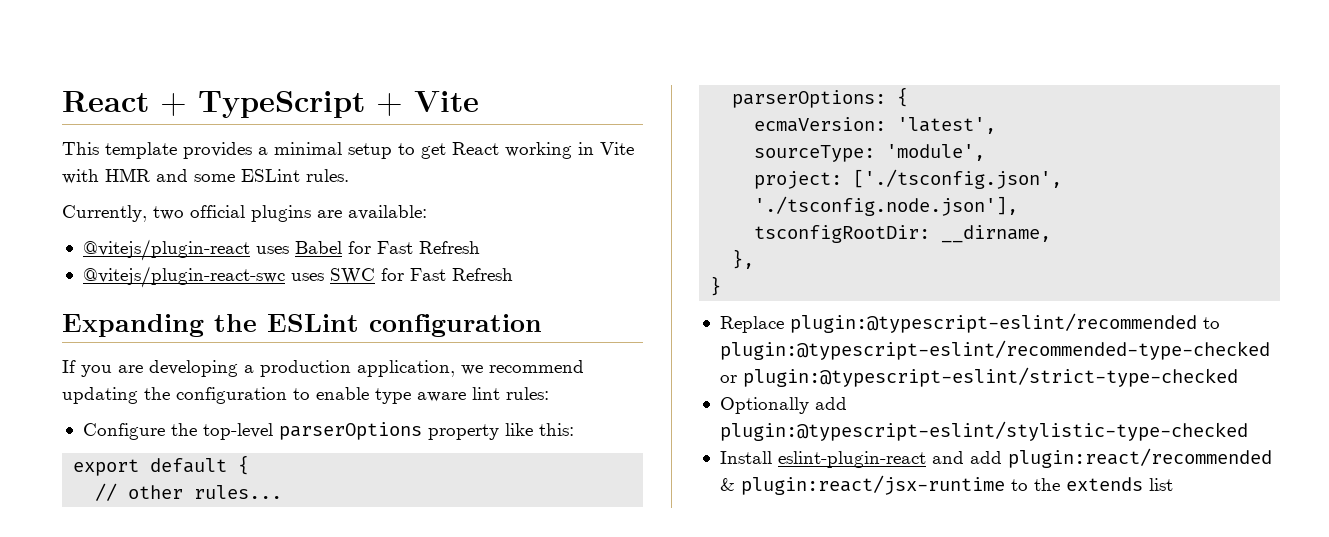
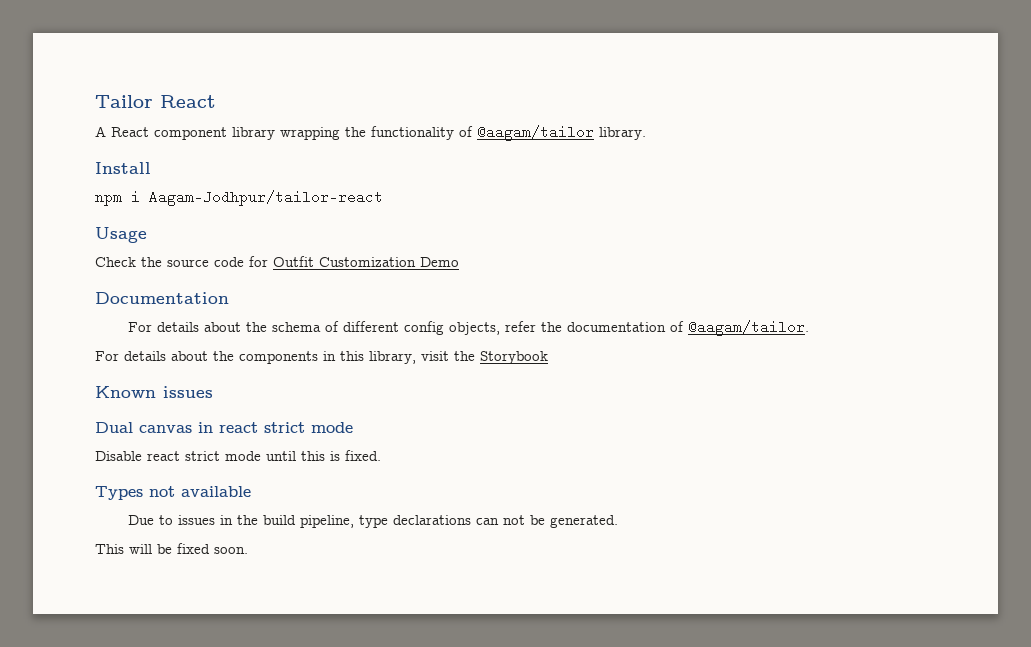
[62,91,479,118] [62,142,634,159] [62,168,349,184] [62,205,427,222] [82,239,480,261] [82,266,513,288] [62,314,542,337] [62,360,584,377] [62,387,549,404] [82,422,574,440] [73,455,250,476] [95,483,283,501] [732,87,909,108] [754,117,997,134] [754,144,986,162] [754,169,1063,189] [754,196,1019,216] [754,225,1052,243] [732,249,755,269] [710,276,722,296] [719,313,1220,333] [719,340,1270,360] [719,367,1238,387] [719,397,847,414] [719,421,1248,441] [719,448,1272,468] [719,475,1173,495] React + TypeScript + Vite // This template provides a minimal setup to get React working in Vite with HMR and some ESLint rules. // Currently, two official plugins are available: // @vitejs/plugin-react uses Babel for Fast Refresh // @vitejs/plugin-react-swc uses SWC for Fast Refresh // Expanding the ESLint configuration // If you are developing a production application, we recommend updating the configuration to enable type aware lint rules: // Configure the top-level parserOptions property like this: // export default { // // other rules... // parserOptions: { // ecmaVersion: 'latest', // sourceType: 'module', // project: ['./tsconfig.json', './tsconfig.node.json'], // tsconfigRootDir: __dirname, // }, // } // Replace plugin:@typescript-eslint/recommended to plugin:@typescript-eslint/recommended-type-checked or plugin:@typescript-eslint/strict-type-checked // Optionally add plugin:@typescript-eslint/stylistic-type-checked // Install eslint-plugin-react and add plugin:react/recommended & plugin:react/jsx-runtime to the extends list -> [95,95,216,108] [95,125,646,141] [95,162,151,174] [95,190,383,206] [95,227,147,243] [95,256,459,267] [95,292,229,304] [128,320,810,336] [95,351,548,364] [95,386,213,398] [95,422,353,433] [95,450,381,461] [95,486,251,500] [128,515,619,528] [95,543,248,554] Tailor React // A React component library wrapping the functionality of @aagam/tailor library. // Install // npm i Aagam-Jodhpur/tailor-react // Usage // Check the source code for Outfit Customization Demo // Documentation // For details about the schema of different config objects, refer the documentation of @aagam/tailor. // For details about the components in this library, visit the Storybook // Known issues // Dual canvas in react strict mode // Disable react strict mode until this is fixed. // Types not available // Due to issues in the build pipeline, type declarations can not be generated. // This will be fixed soon.

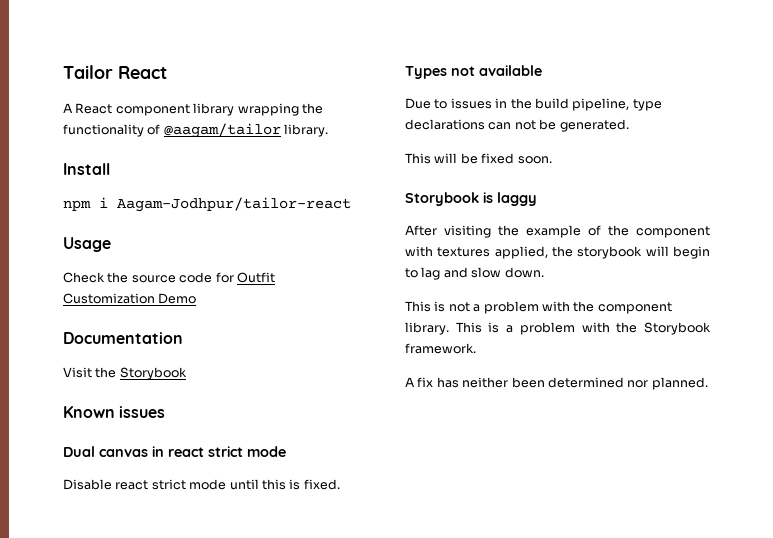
[128,320,810,336] [95,351,449,364] For details about the schema of different config objects, refer the documentation of @aagam/tailor. // For details about the components in this library, visit -> [63,367,92,378] Visit
(248, 550) none -> [405,192,537,206] [405,225,710,238] [405,246,710,259] [405,267,544,280] [405,301,672,314] [405,322,711,335] [405,343,476,354] [405,377,708,390] // Storybook is laggy // After visiting the example of the component with textures applied, the storybook will begin to lag and slow down. // This is not a problem with the component library. This is a problem with the Storybook framework. // A fix has neither been determined nor planned.

